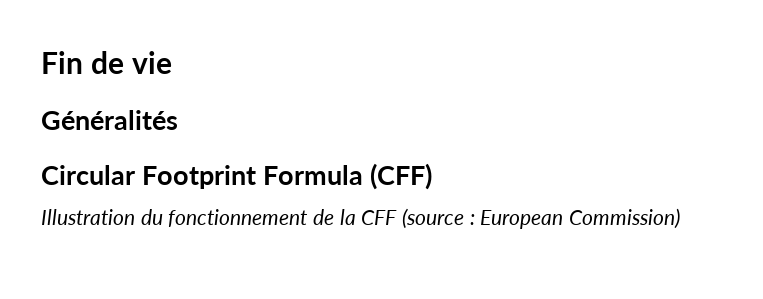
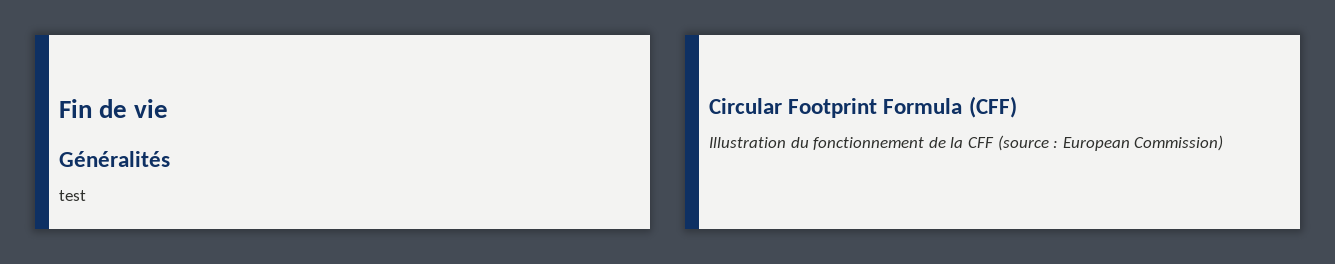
(178, 120) none -> [59,190,86,201] // test

